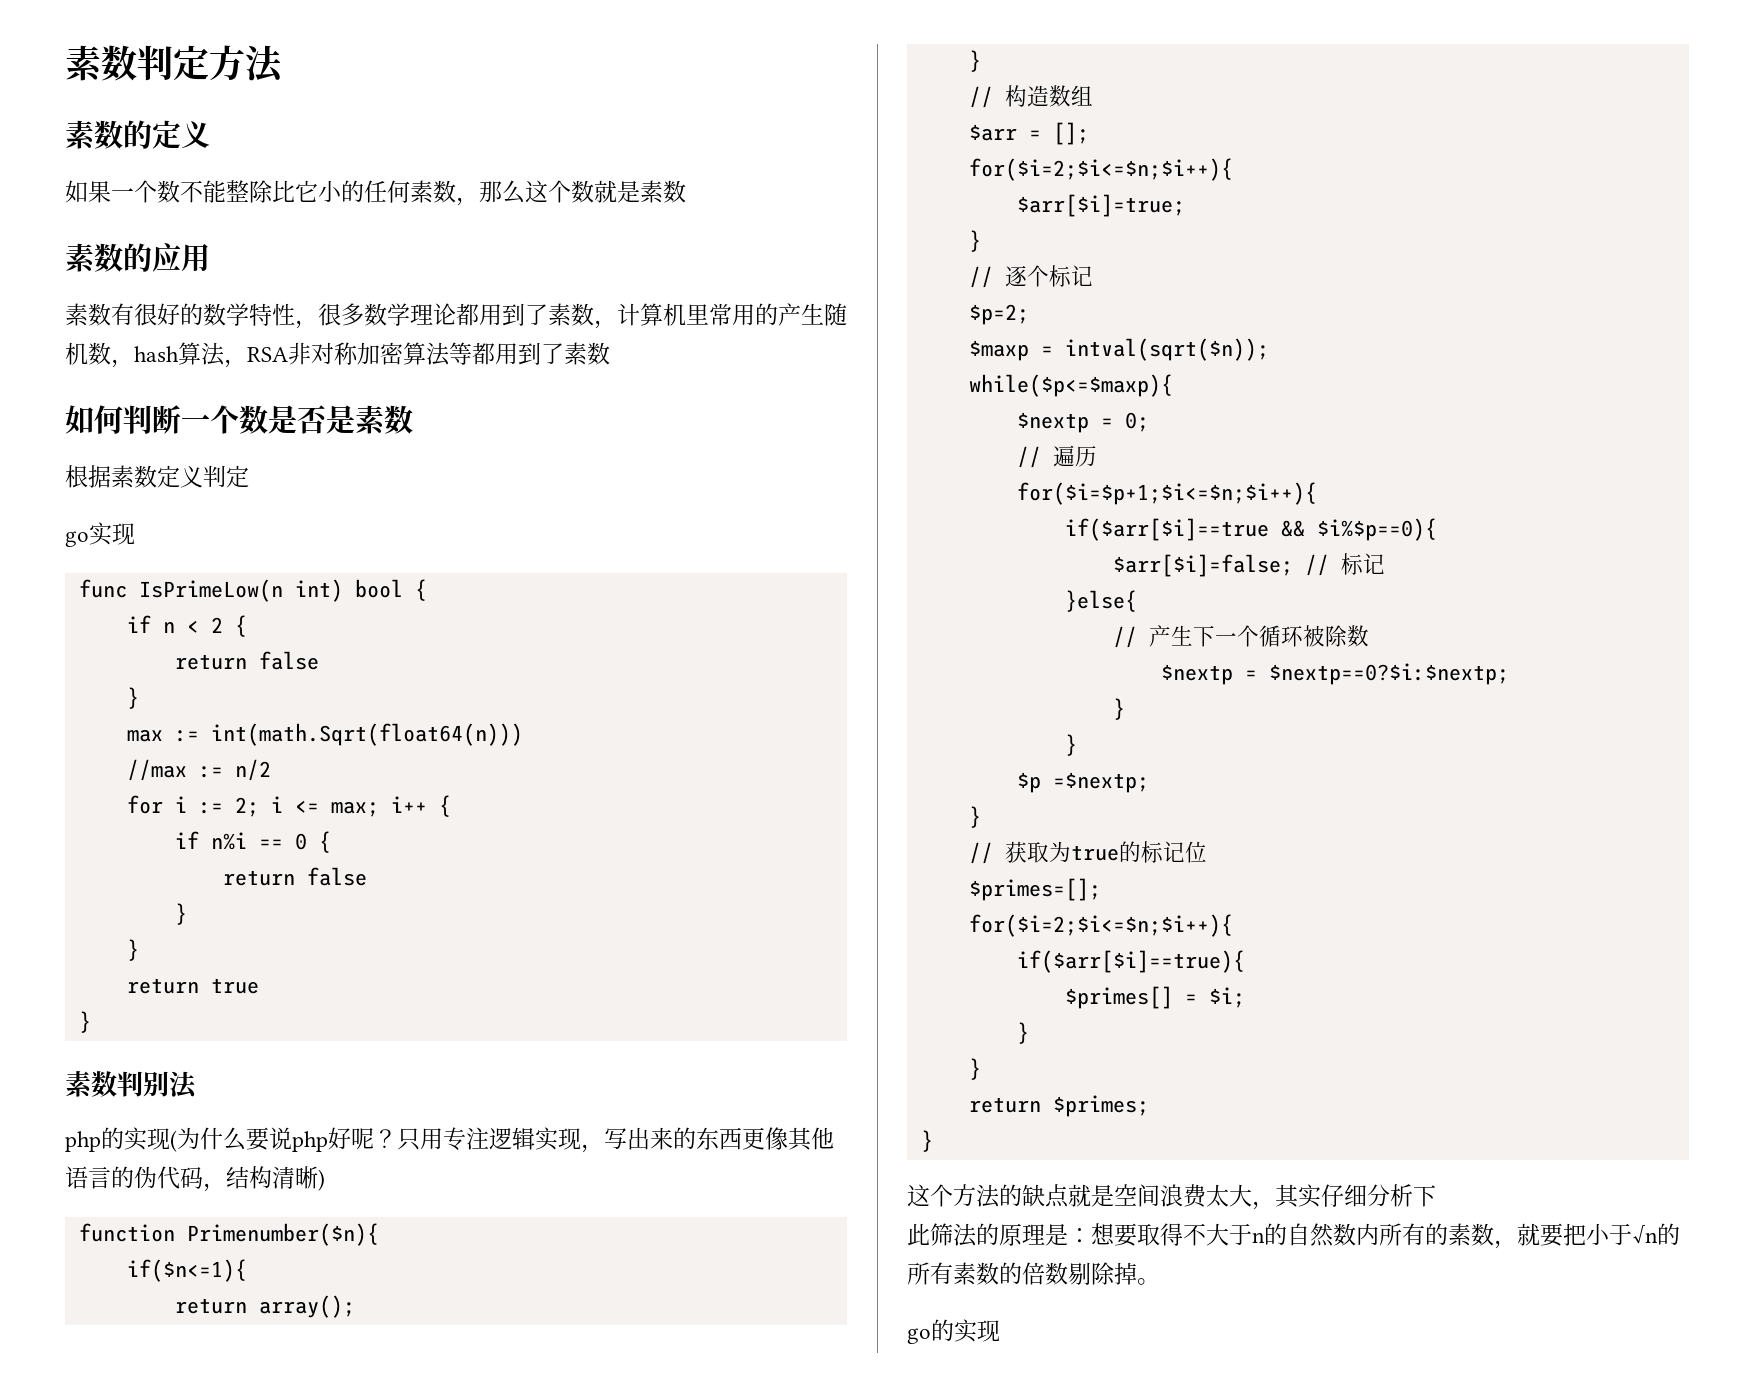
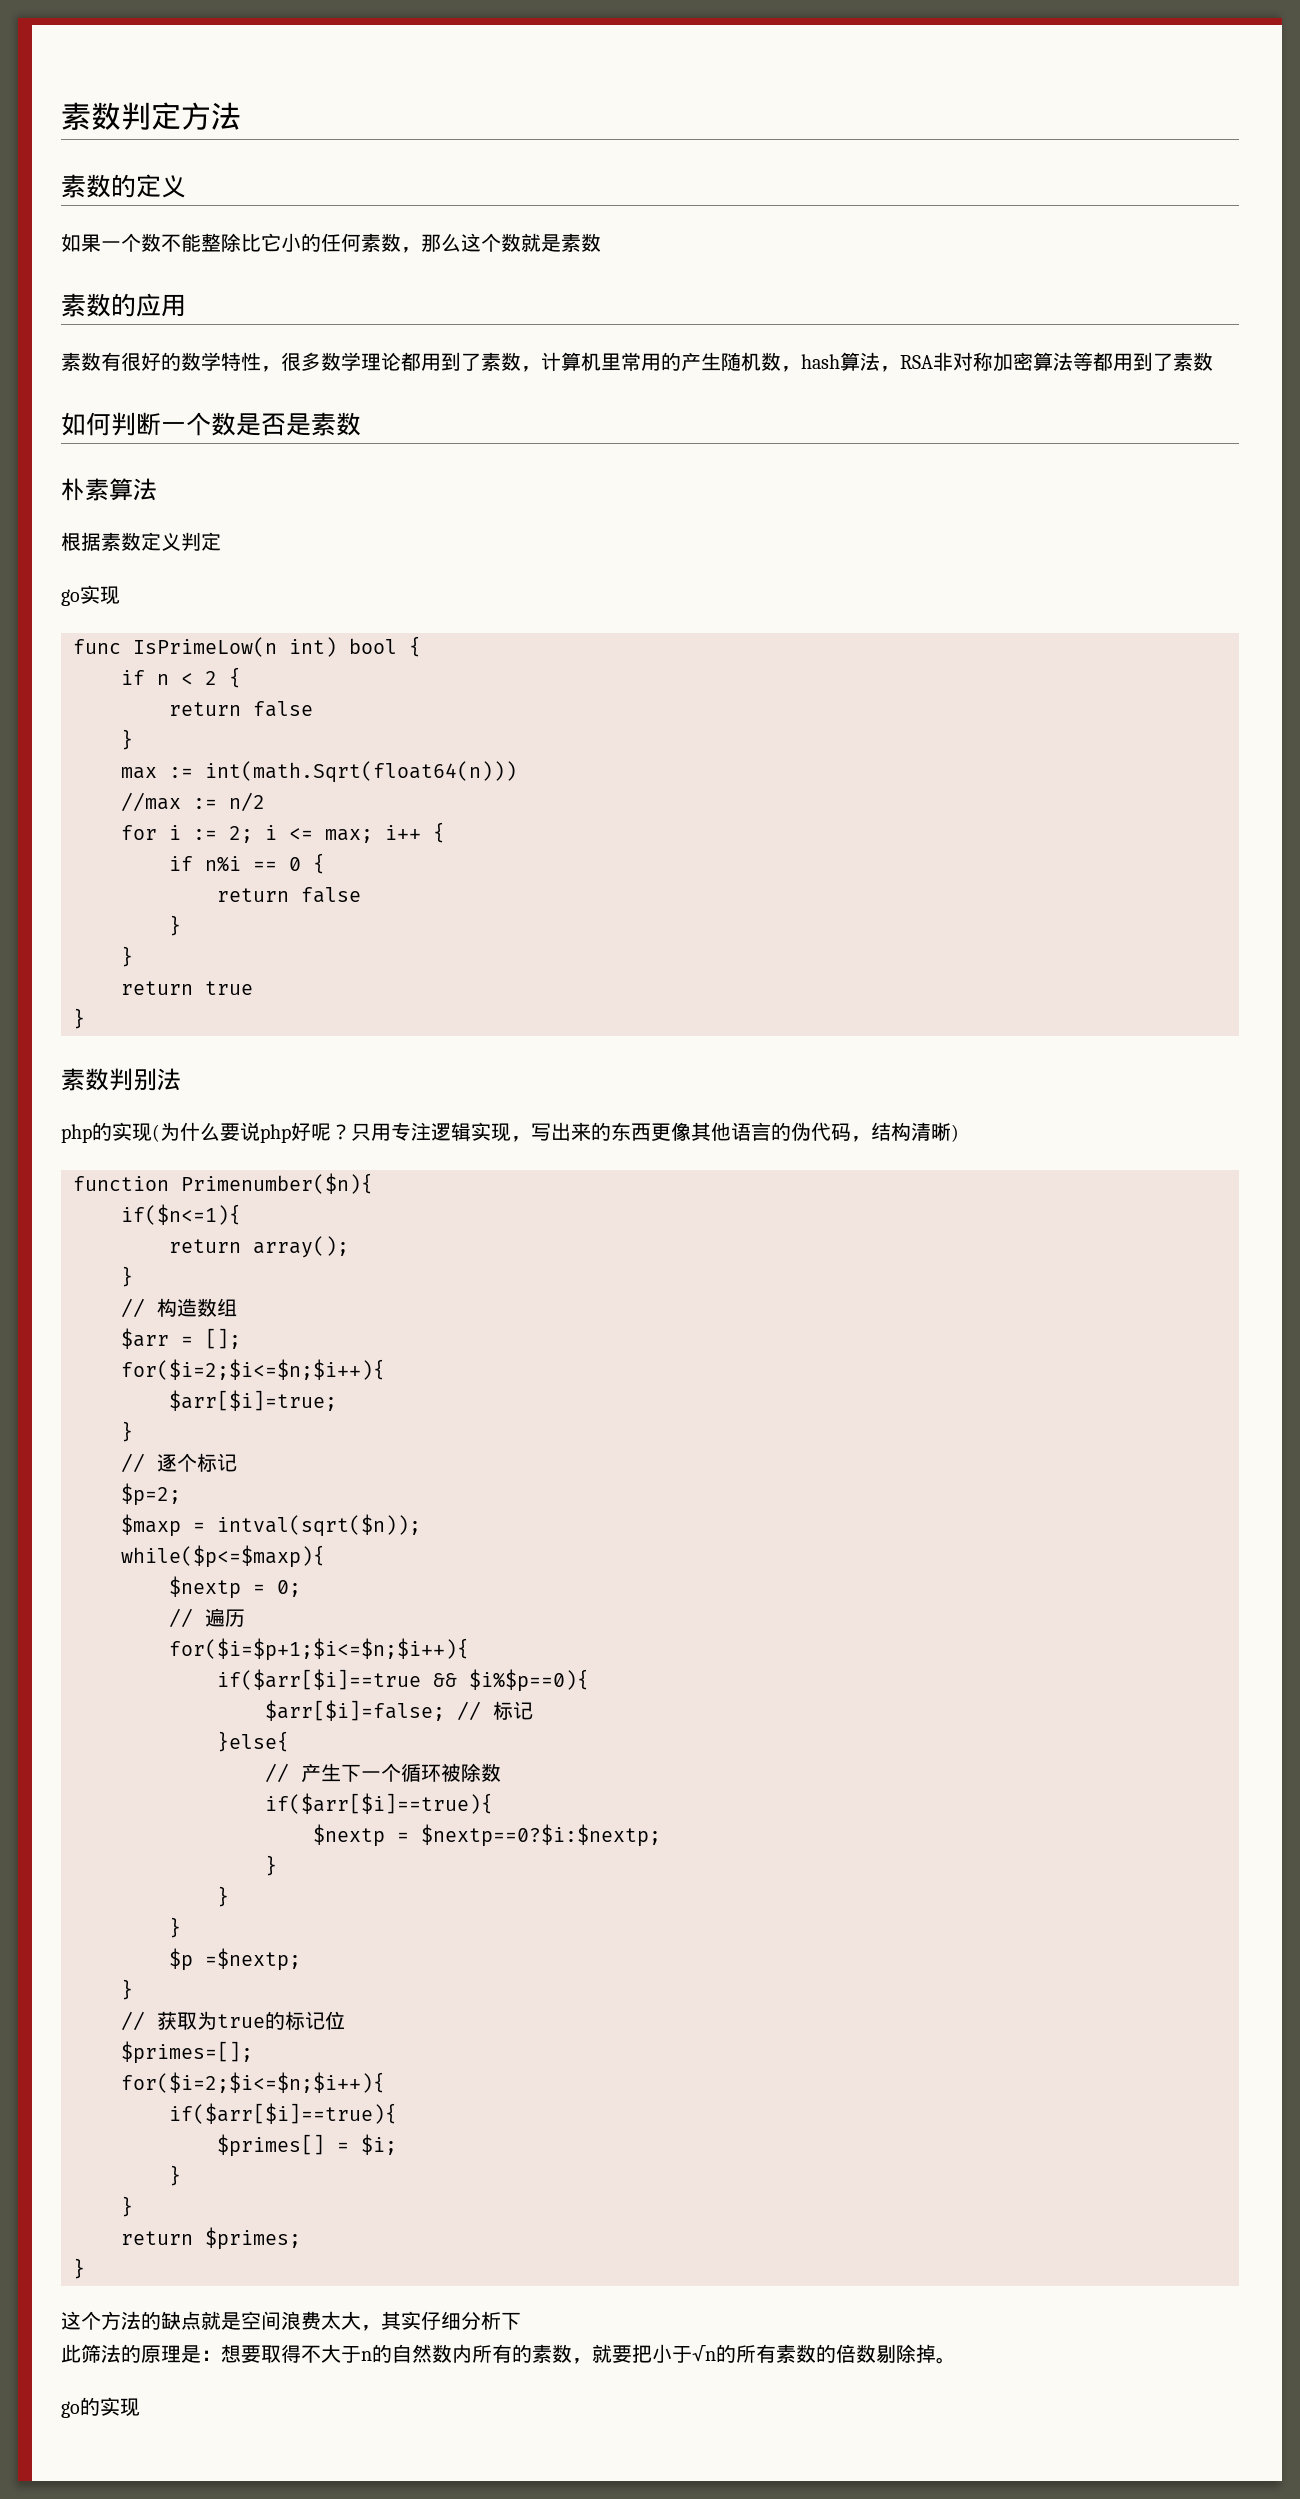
(413, 419) none -> [61,478,157,501] // 朴素算法
(1369, 636) none -> [265,1793,493,1814] // if($arr[$i]==true){
(1077, 745) none -> [169,1917,181,1938] // }

